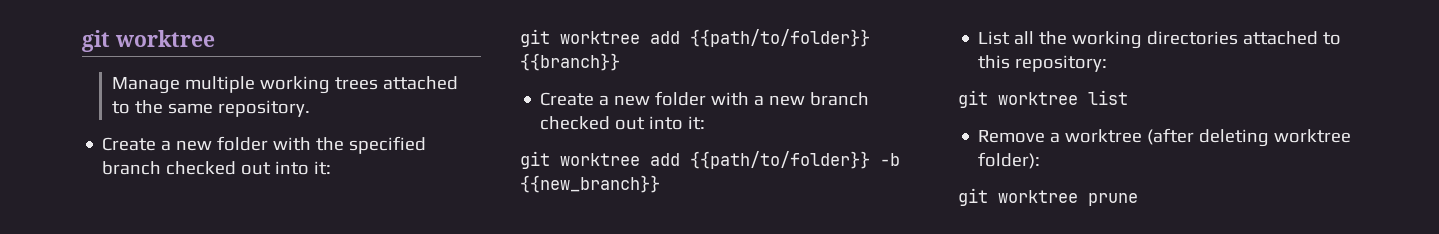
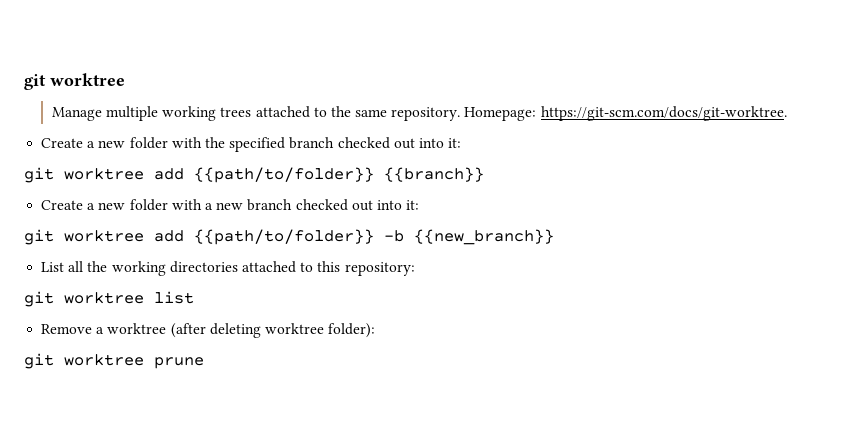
(311, 108) none -> [464,106,787,121] Homepage: https://git-scm.com/docs/git-worktree.

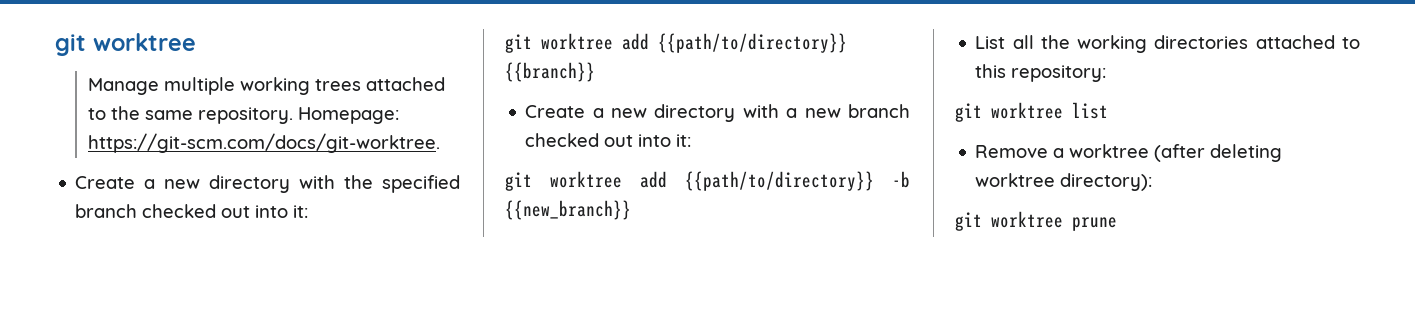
[129,137,168,149] folder -> [209,175,291,193] directory
[194,167,374,183] {{path/to/folder}} -> [658,33,847,53] {{path/to/directory}}
[129,199,168,211] folder -> [654,104,736,122] directory
[194,229,374,245] {{path/to/folder}} -> [685,171,874,191] {{path/to/directory}}
[328,323,376,338] folder): -> [1060,173,1153,191] directory):

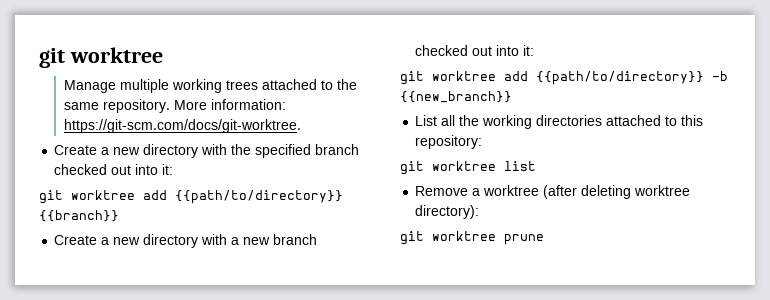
[297,107,399,124] Homepage: -> [173,99,286,110] More information:

